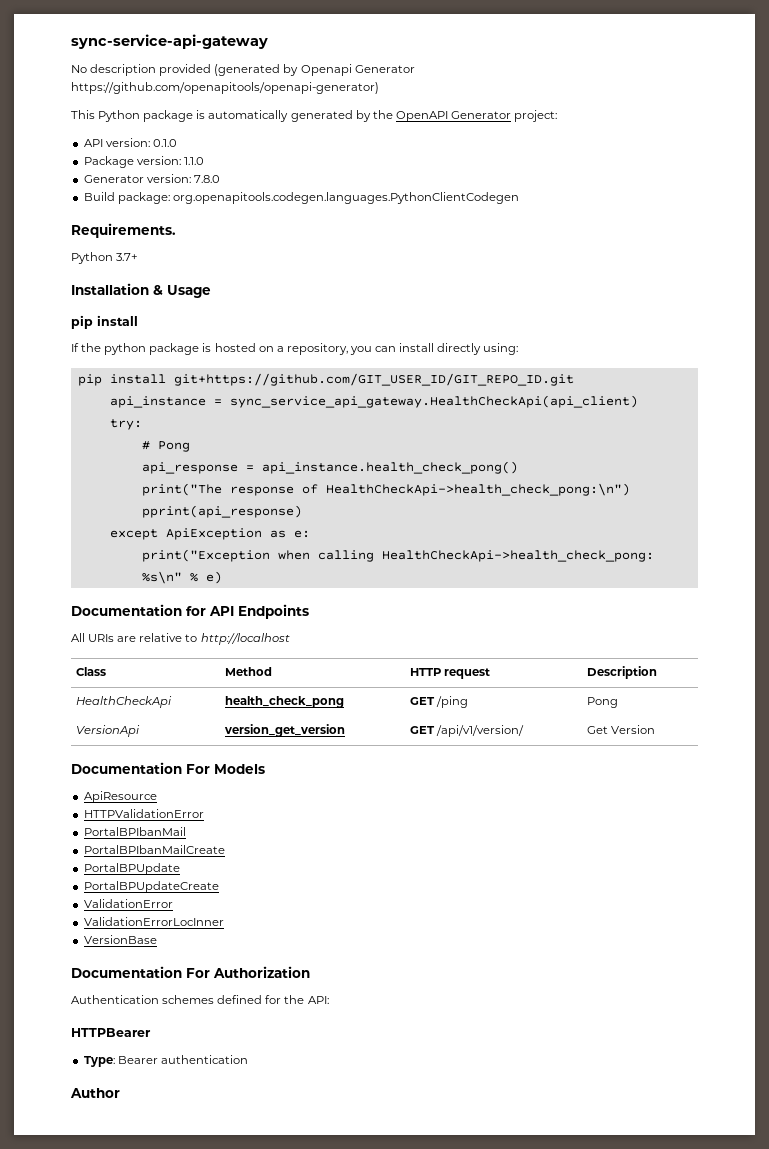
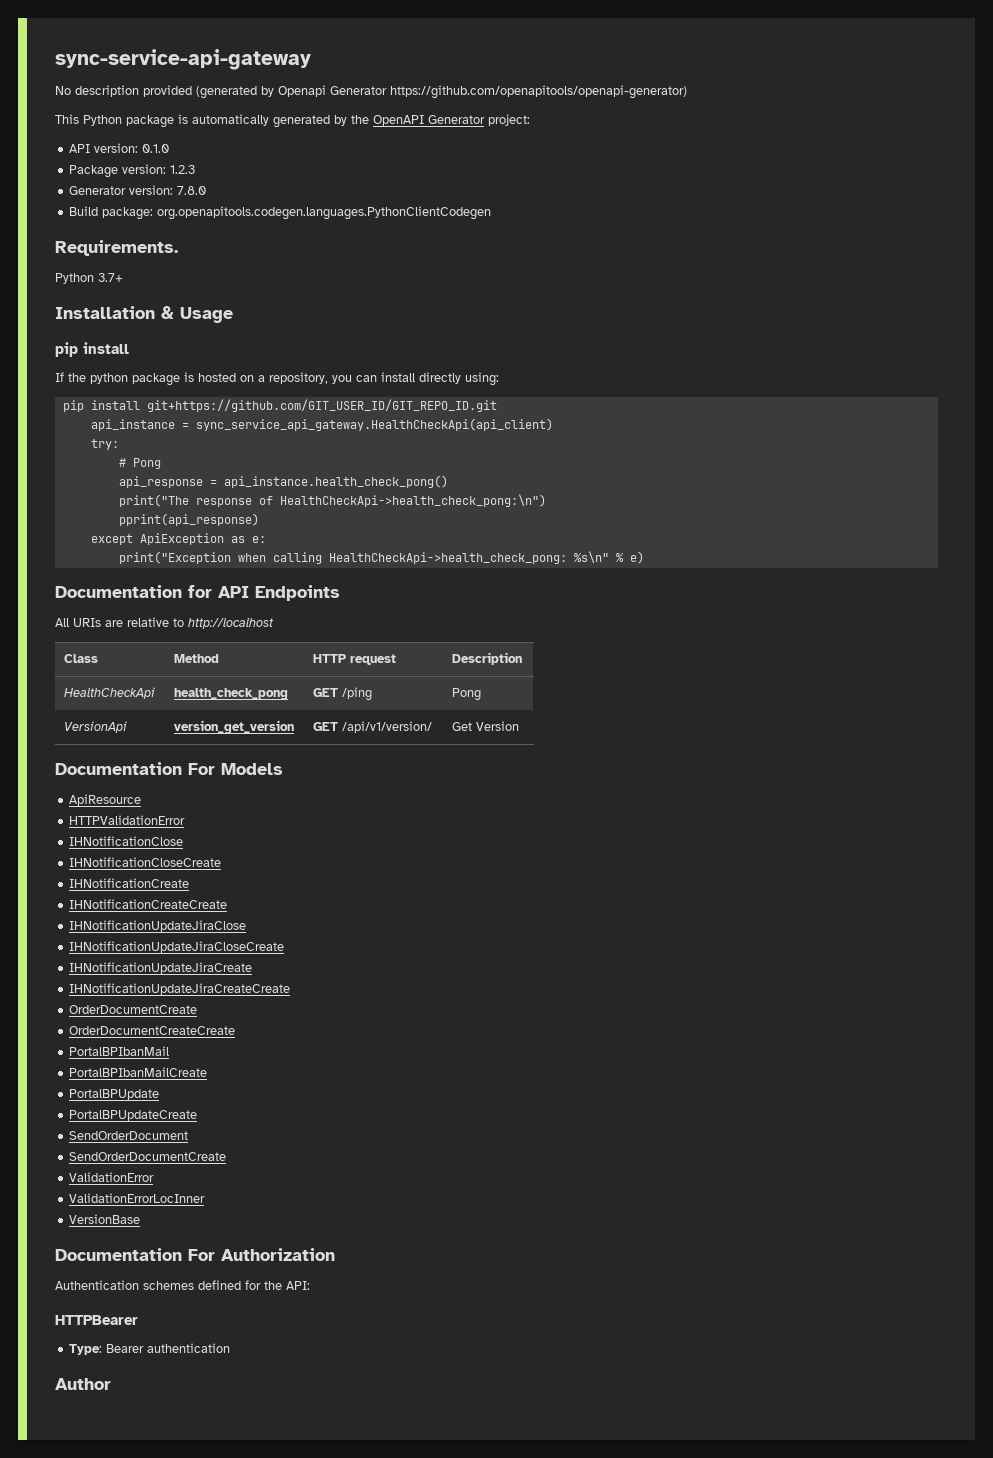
[183,157,204,165] 1.1.0 -> [170,165,196,174] 1.2.3
(204, 813) none -> [69,836,184,846] [69,857,222,867] [69,878,190,888] [69,899,228,909] [69,920,247,932] [69,941,285,953] [69,962,253,974] [69,983,291,995] [69,1005,198,1014] [69,1026,236,1035] // IHNotificationClose // IHNotificationCloseCreate // IHNotificationCreate // IHNotificationCreateCreate // IHNotificationUpdateJiraClose // IHNotificationUpdateJiraCloseCreate // IHNotificationUpdateJiraCreate // IHNotificationUpdateJiraCreateCreate // OrderDocumentCreate // OrderDocumentCreateCreate
(219, 887) none -> [69,1131,189,1140] [69,1152,227,1161] // SendOrderDocument // SendOrderDocumentCreate

